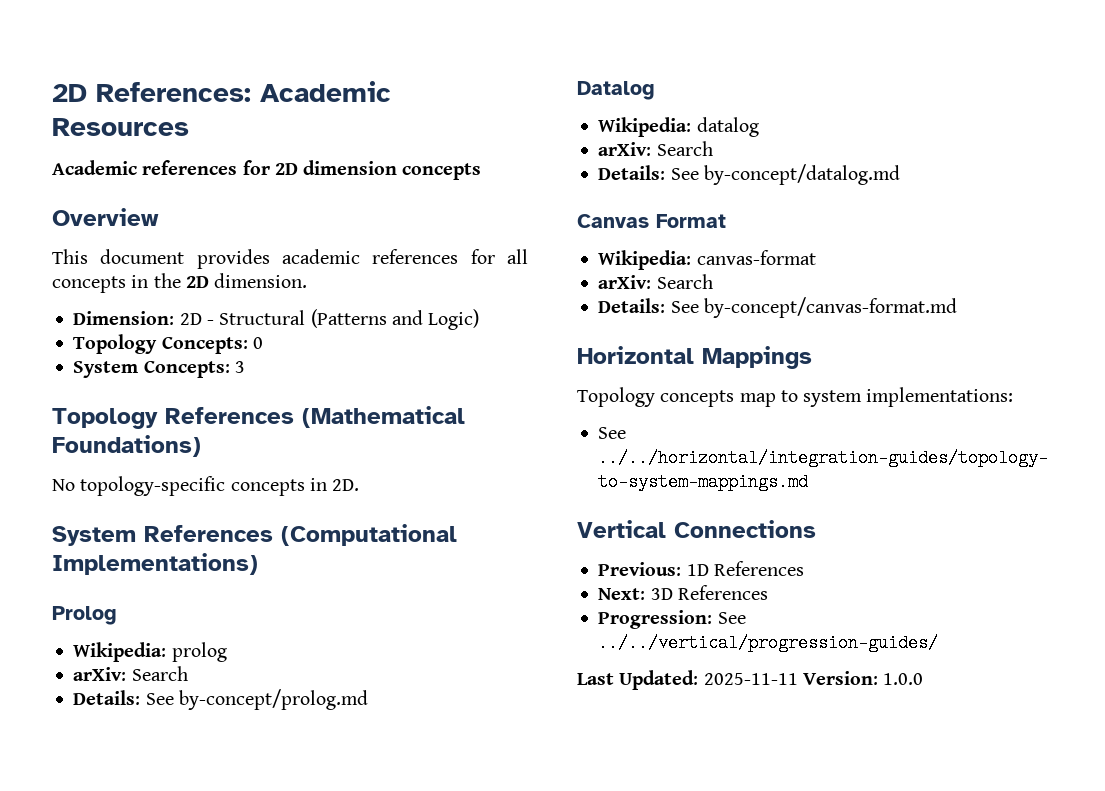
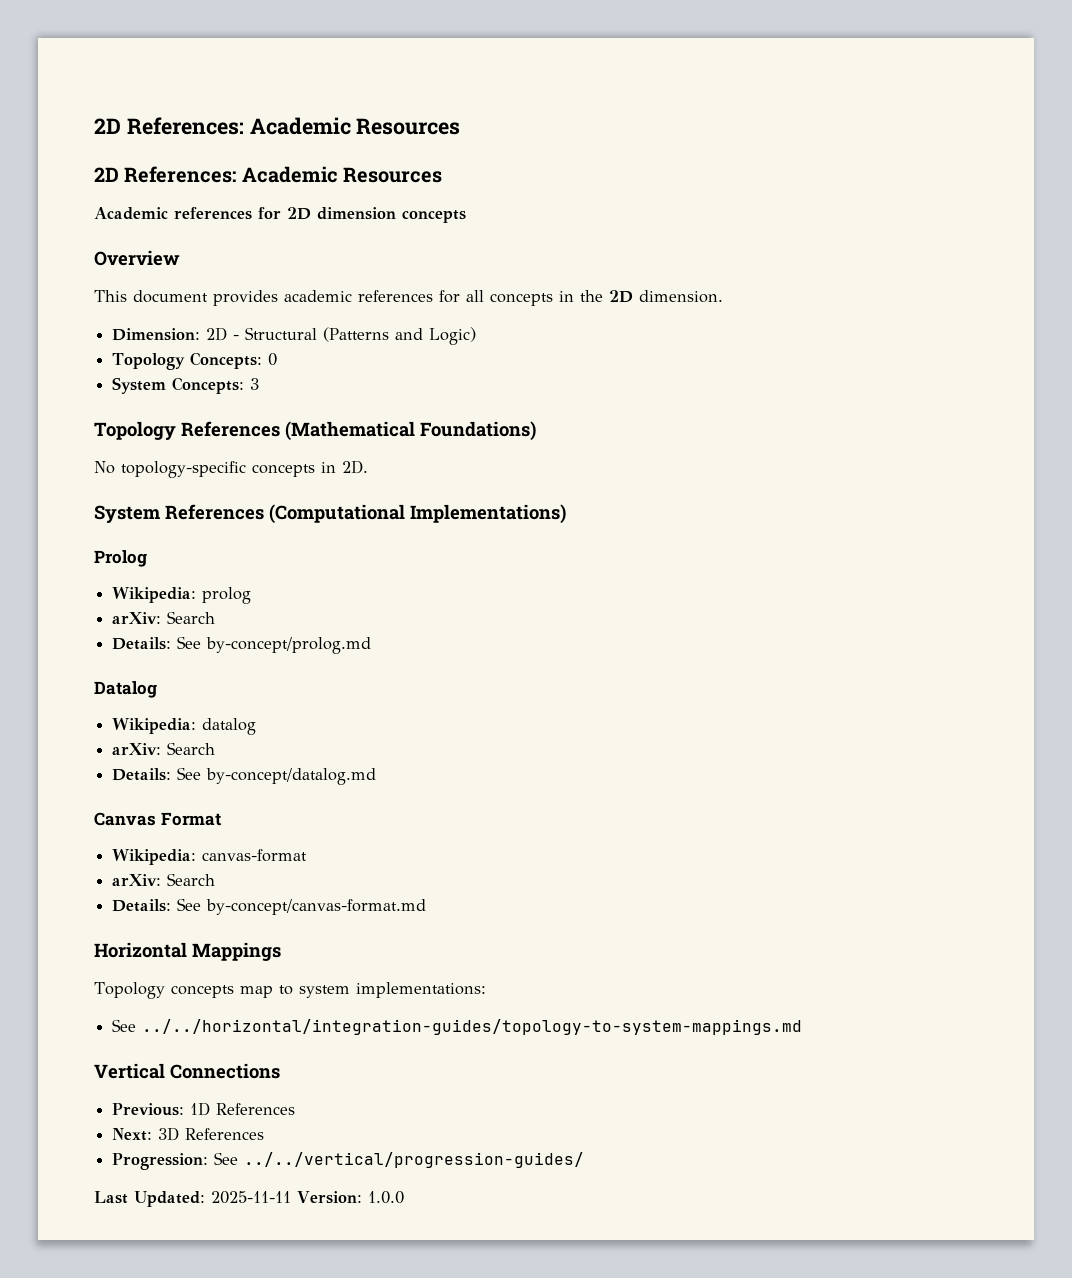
[52,81,391,102] [52,118,189,136] 2D References: Academic Resources -> [94,117,461,135] [94,166,443,183] 2D References: Academic Resources // 2D References: Academic Resources

